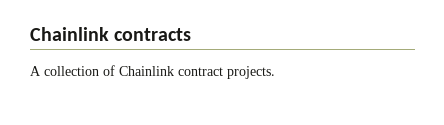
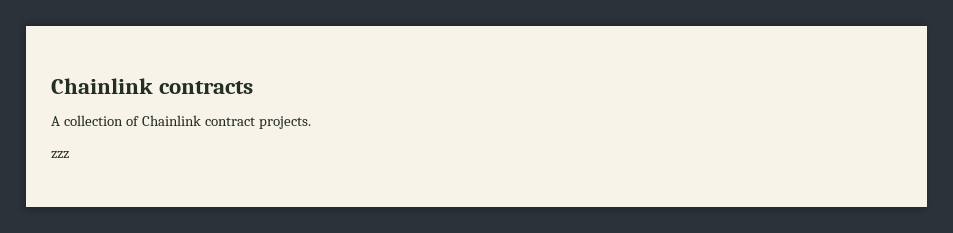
(275, 72) none -> [51,151,69,159] // zzz

